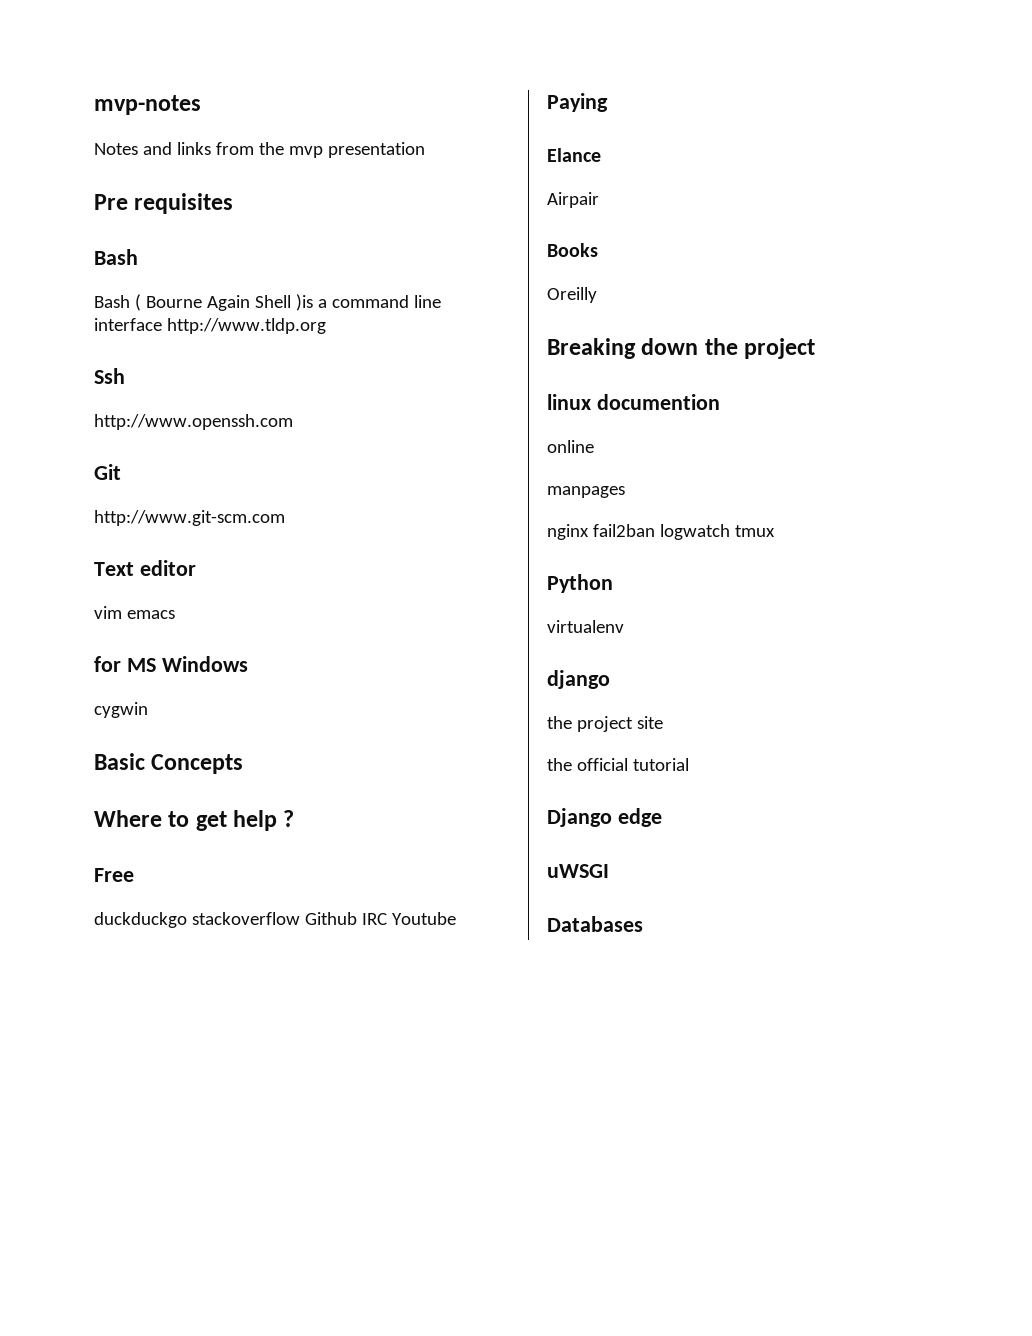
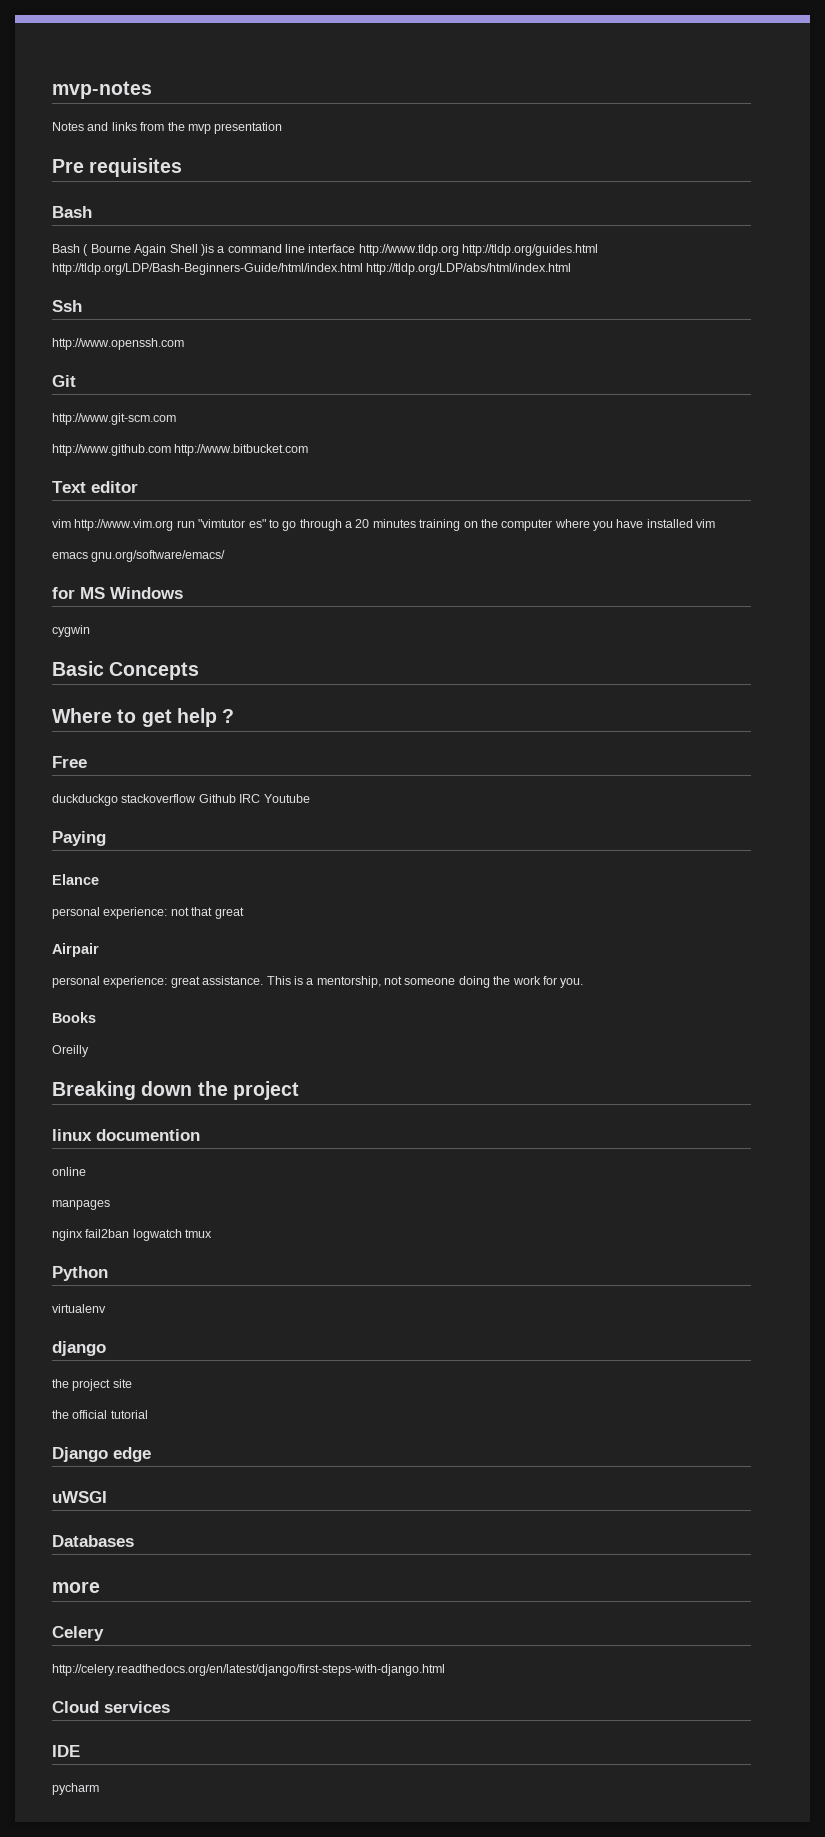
(326, 326) none -> [462,244,599,256] [52,263,572,275] http://tldp.org/guides.html http://tldp.org/LDP/Bash-Beginners-Guide/html/index.html http://tldp.org/LDP/abs/html/index.html
(285, 518) none -> [52,444,309,456] // http://www.github.com http://www.bitbucket.com
(122, 612) none -> [74,519,716,531] http://www.vim.org run "vimtutor es" to go through a 20 minutes training on the computer where you have installed vim //
(175, 614) none -> [91,550,226,562] gnu.org/software/emacs/
[547,192,599,208] Airpair -> [52,907,244,919] [52,943,99,957] [52,976,584,988] personal experience: not that great // Airpair // personal experience: great assistance. This is a mentorship, not someone doing the work for you.
(643, 924) none -> [52,1581,100,1593] [52,1626,104,1641] [52,1664,445,1676] [52,1701,170,1713] [52,1745,80,1757] [52,1783,99,1795] // more // Celery // http://celery.readthedocs.org/en/latest/django/first-steps-with-django.html // Cloud services // IDE // pycharm

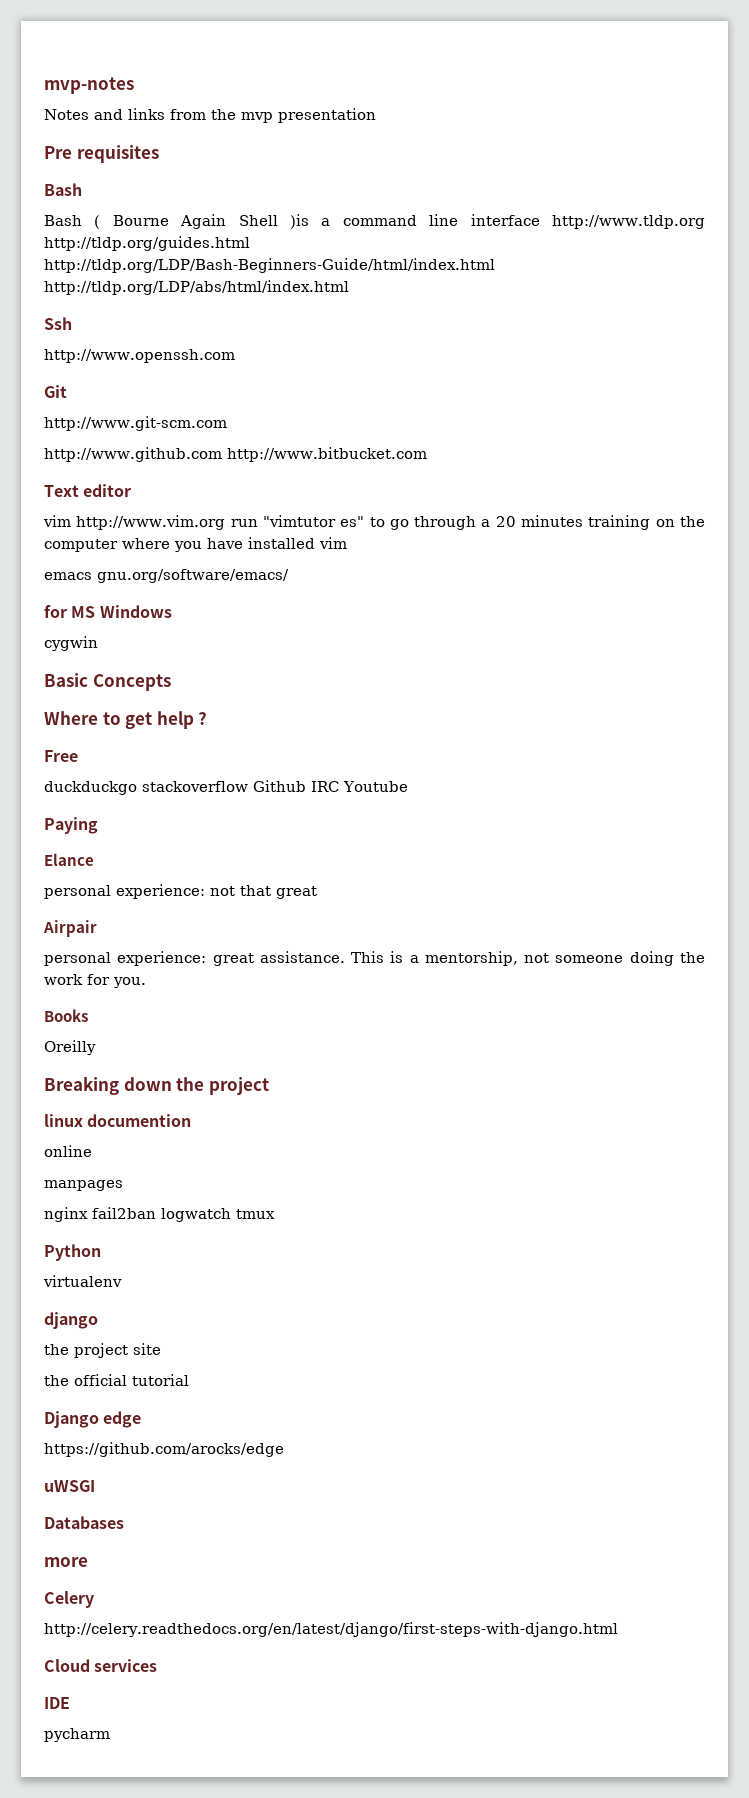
(151, 1454) none -> [44,1442,284,1457] // https://github.com/arocks/edge

